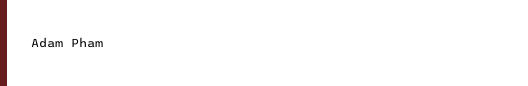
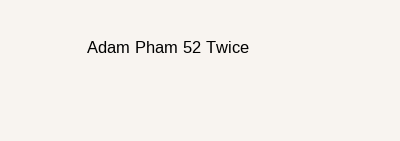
(103, 42) none -> [183,41,249,53] 52 Twice

